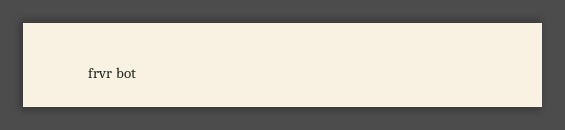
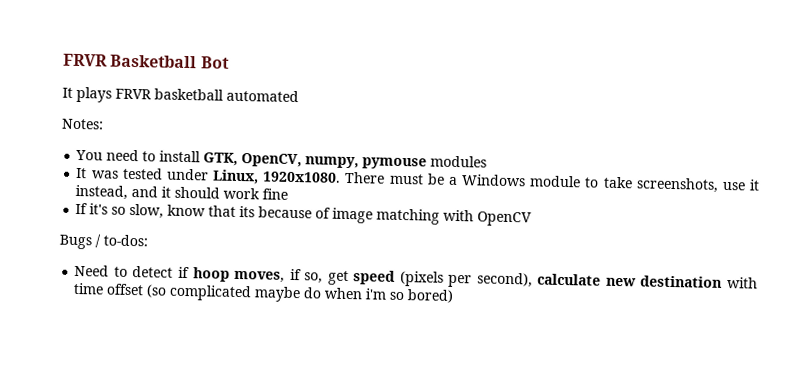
[88,67,136,78] frvr bot -> [63,53,230,69] [62,86,299,103] [61,118,104,130] [75,149,488,170] [76,167,761,193] [75,184,289,200] [75,202,533,227] [59,234,148,250] [74,264,759,289] [73,282,455,303] FRVR Basketball Bot // It plays FRVR basketball automated // Notes: // You need to install GTK, OpenCV, numpy, pymouse modules // It was tested under Linux, 1920x1080. There must be a Windows module to take screenshots, use it instead, and it should work fine // If it's so slow, know that its because of image matching with OpenCV // Bugs / to-dos: // Need to detect if hoop moves, if so, get speed (pixels per second), calculate new destination with time offset (so complicated maybe do when i'm so bored)

